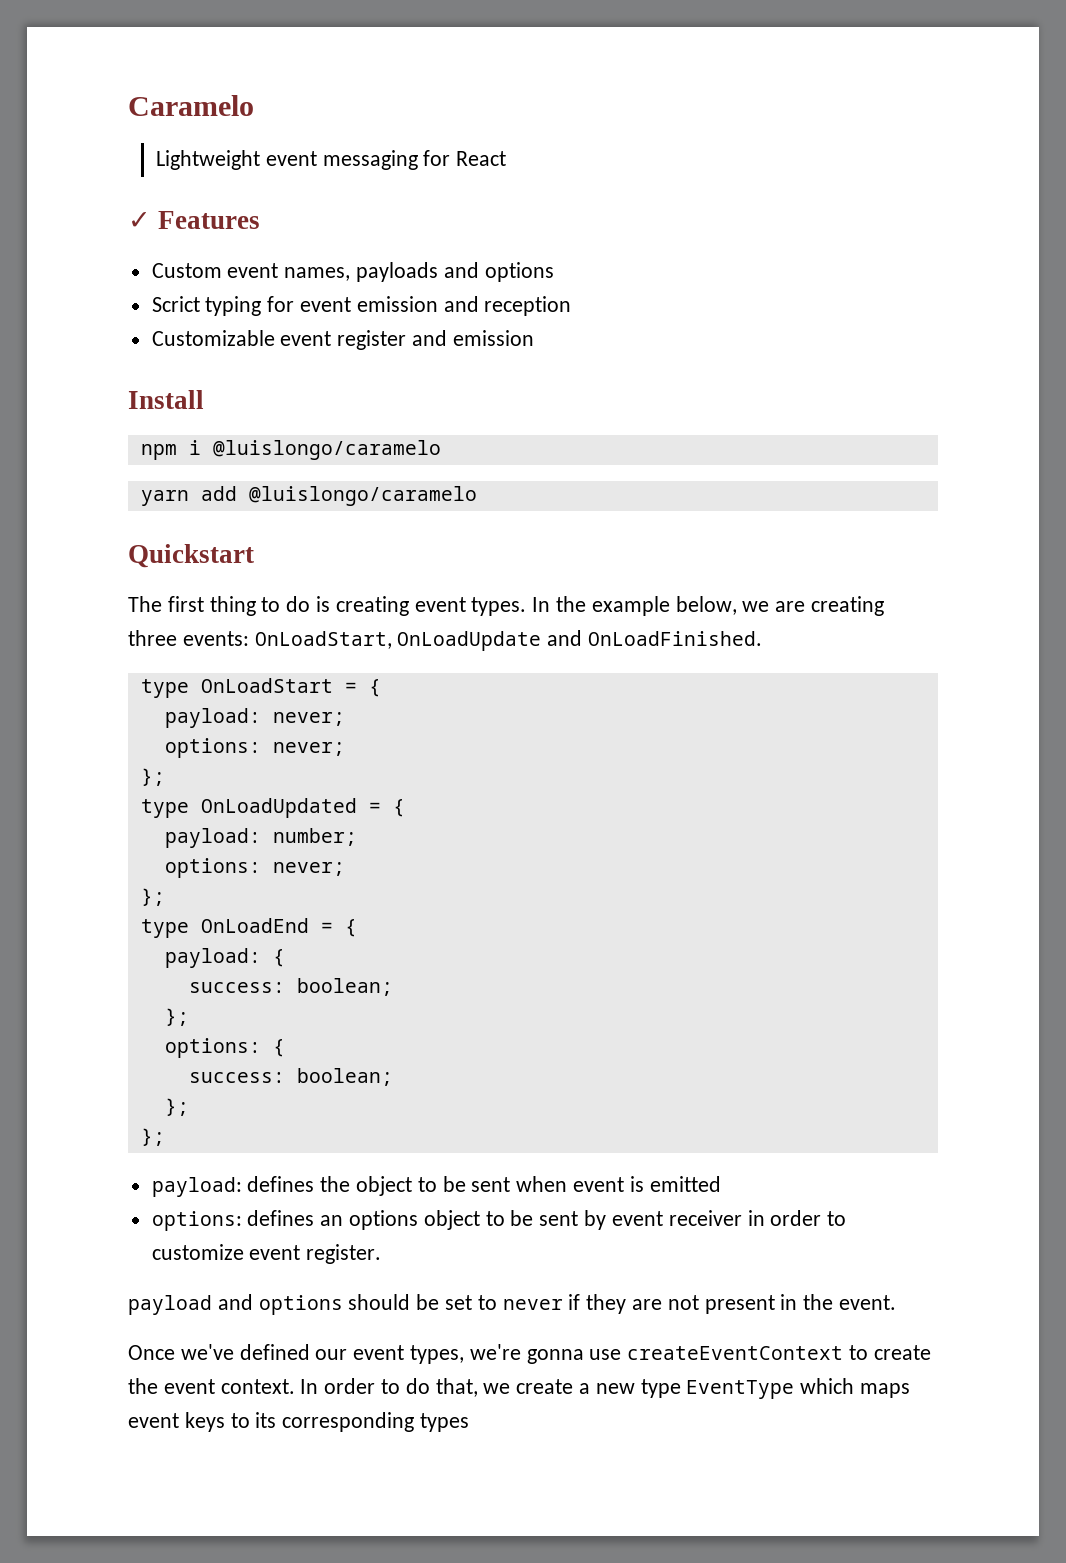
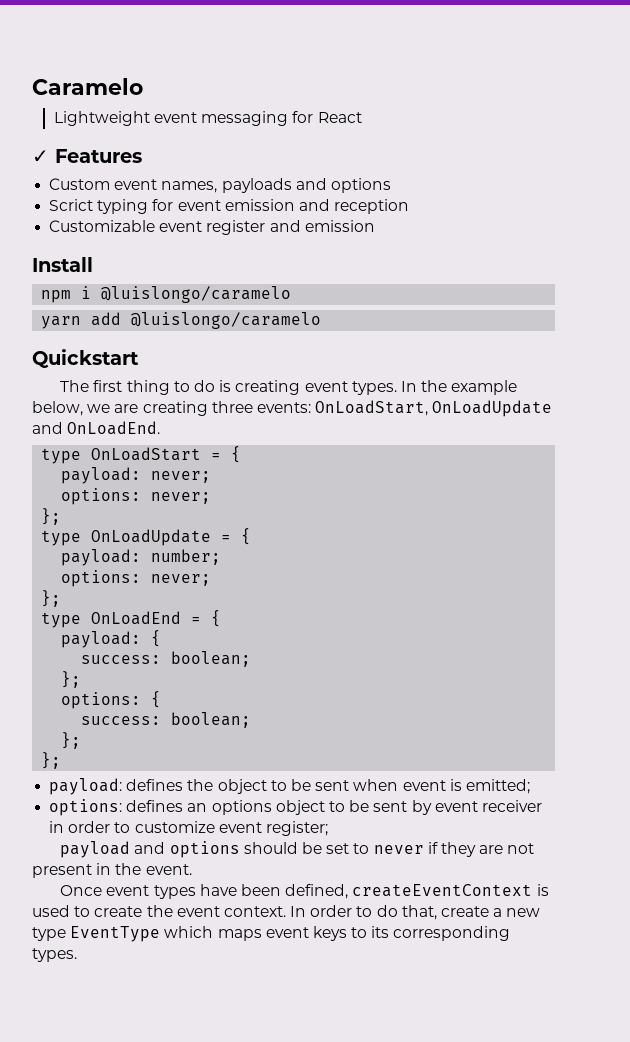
[588,631,763,646] OnLoadFinished. -> [67,421,161,435] OnLoadEnd.
[200,798,357,818] OnLoadUpdated -> [91,529,212,546] OnLoadUpdate
[649,1176,721,1192] emitted -> [465,779,530,794] emitted;
[306,1244,382,1264] register. -> [265,821,328,836] register;
[180,1344,844,1364] we've defined our event types, we're gonna use createEventContext -> [106,884,549,899] [32,905,70,917] event types have been defined, createEventContext is used
[483,1383,511,1394] we -> (437, 912) none
[420,1413,470,1432] types -> [32,948,77,962] types.

